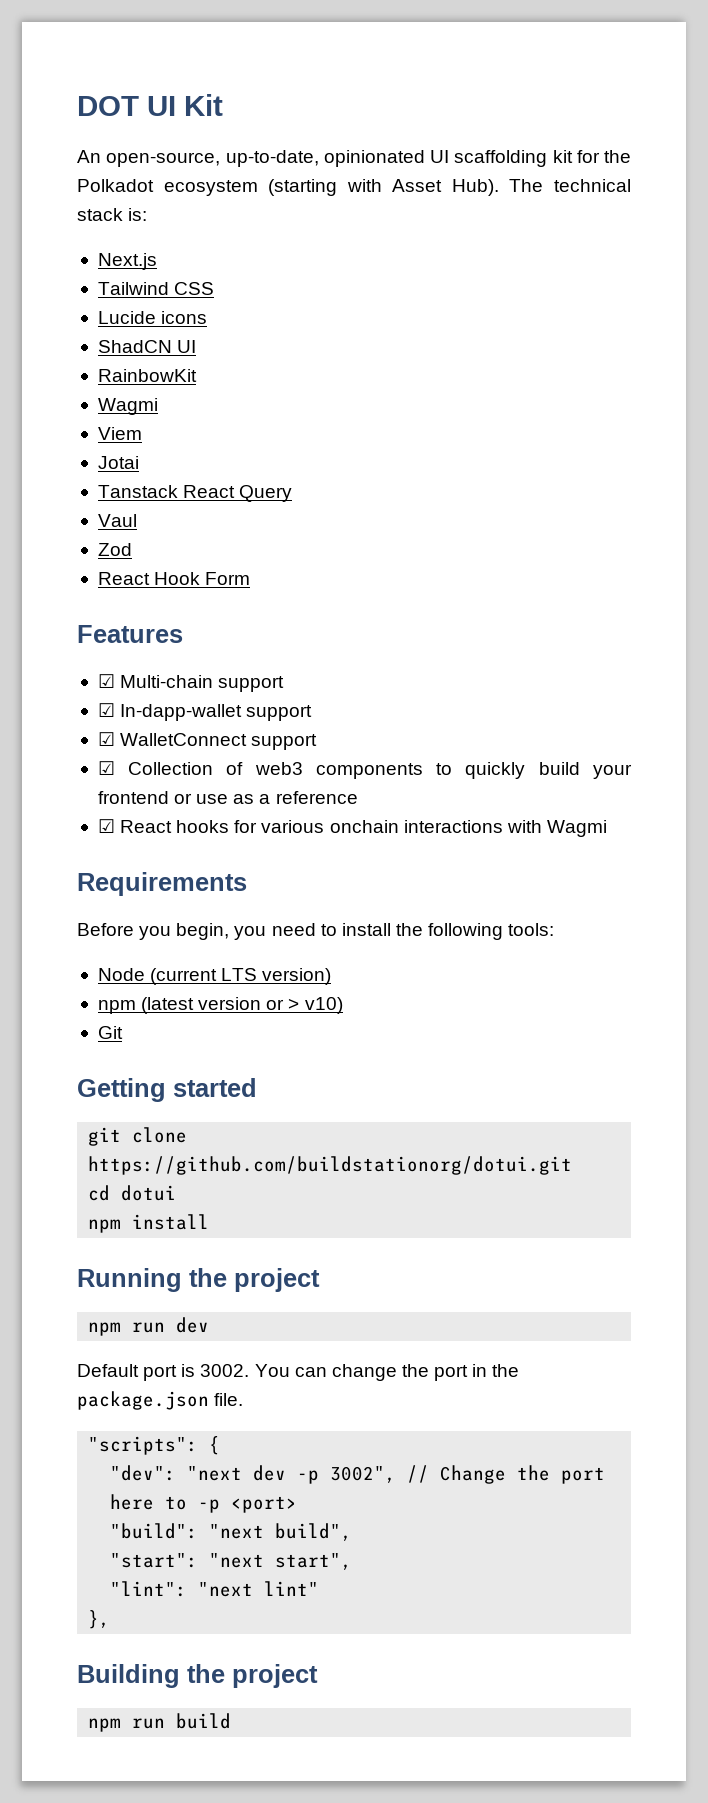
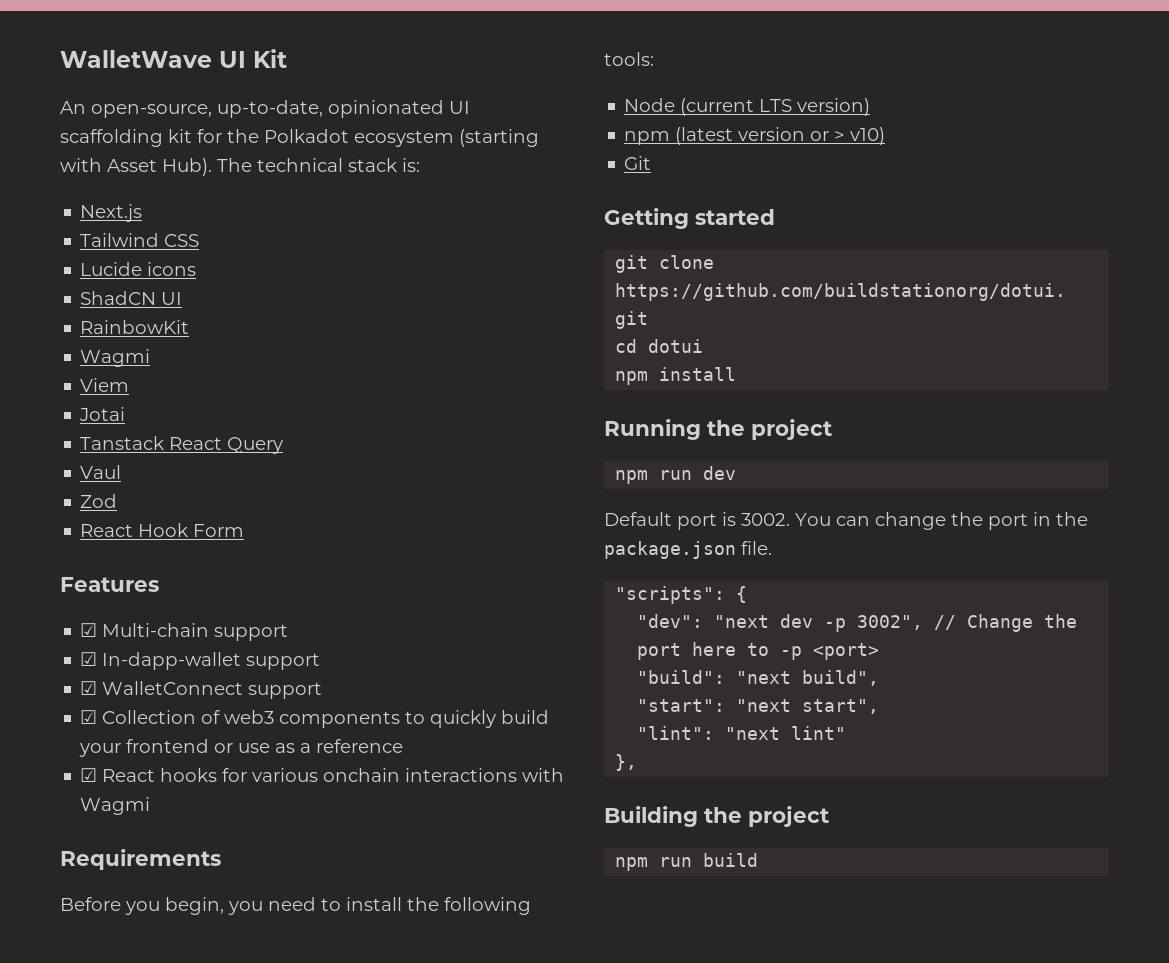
[77,96,139,116] DOT -> [60,50,212,68] WalletWave

